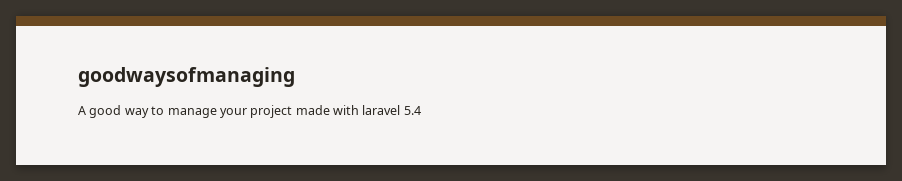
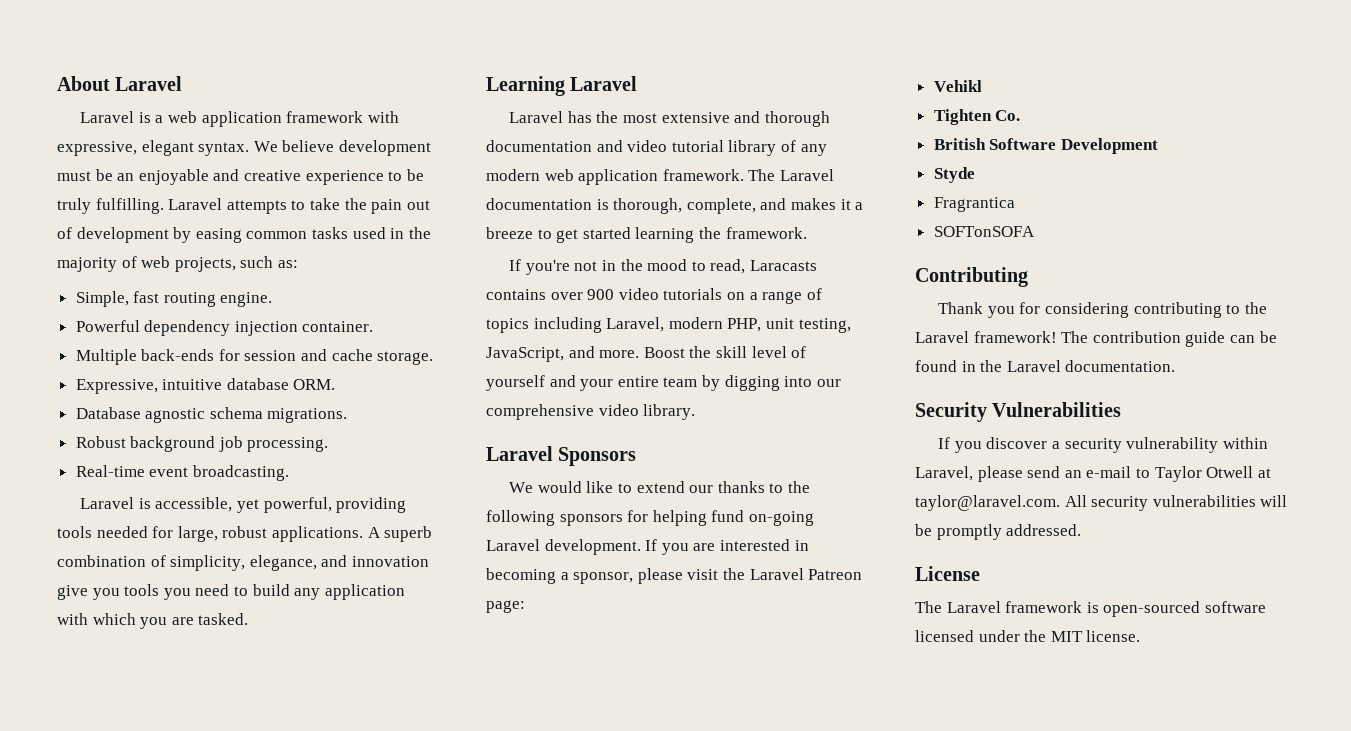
[78,67,295,87] [78,105,421,118] goodwaysofmanaging // A good way to manage your project made with laravel 5.4 -> [57,76,183,91] [80,111,399,127] [57,140,431,156] [57,169,424,185] [57,198,430,214] [57,227,431,243] [57,256,298,272] [75,291,273,307] [75,320,374,336] [75,349,434,365] [75,378,336,394] [75,407,348,423] [75,436,329,452] [75,465,289,481] [80,497,407,513] [57,526,433,542] [57,555,429,571] [57,584,405,600] [57,613,249,629] [486,76,638,96] [509,111,830,127] [486,140,827,156] [486,169,834,185] [486,198,864,214] [486,227,807,243] [509,259,817,275] [486,288,822,304] [486,317,851,333] [486,346,807,362] [486,375,841,391] [486,404,696,420] [486,446,637,466] [509,481,810,493] [486,510,814,526] [486,539,809,555] [486,568,863,584] [486,600,525,613] [933,80,982,92] [933,109,1021,125] [933,138,1158,154] [933,167,975,183] [933,197,1015,212] [933,226,1035,237] [915,267,1028,287] [938,302,1267,318] [915,331,1277,347] [915,360,1176,372] [915,402,1122,422] [938,437,1268,453] [915,466,1271,482] [915,495,1288,511] [915,524,1082,540] [915,566,980,581] [915,601,1266,617] [915,630,1141,642] About Laravel // Laravel is a web application framework with expressive, elegant syntax. We believe development must be an enjoyable and creative experience to be truly fulfilling. Laravel attempts to take the pain out of development by easing common tasks used in the majority of web projects, such as: // Simple, fast routing engine. // Powerful dependency injection container. // Multiple back-ends for session and cache storage. // Expressive, intuitive database ORM. // Database agnostic schema migrations. // Robust background job processing. // Real-time event broadcasting. // Laravel is accessible, yet powerful, providing tools needed for large, robust applications. A superb combination of simplicity, elegance, and innovation give you tools you need to build any application with which you are tasked. // Learning Laravel // Laravel has the most extensive and thorough documentation and video tutorial library of any modern web application framework. The Laravel documentation is thorough, complete, and makes it a breeze to get started learning the framework. // If you're not in the mood to read, Laracasts contains over 900 video tutorials on a range of topics including Laravel, modern PHP, unit testing, JavaScript, and more. Boost the skill level of yourself and your entire team by digging into our comprehensive video library. // Laravel Sponsors // We would like to extend our thanks to the following sponsors for helping fund on-going Laravel development. If you are interested in becoming a sponsor, please visit the Laravel Patreon page: // Vehikl // Tighten Co. // British Software Development // Styde // Fragrantica // SOFTonSOFA // Contributing // Thank you for considering contributing to the Laravel framework! The contribution guide can be found in the Laravel documentation. // Security Vulnerabilities // If you discover a security vulnerability within Laravel, please send an e-mail to Taylor Otwell at taylor@laravel.com. All security vulnerabilities will be promptly addressed. // License // The Laravel framework is open-sourced software licensed under the MIT license.

